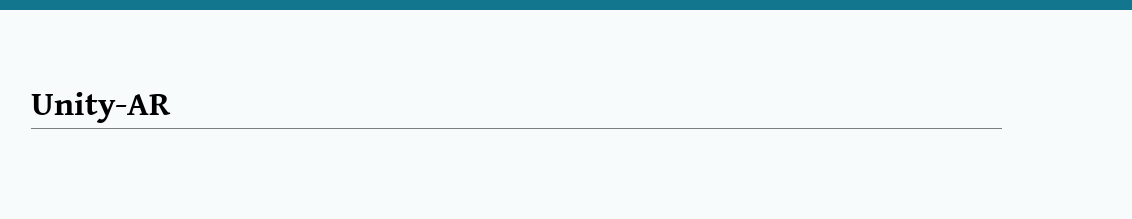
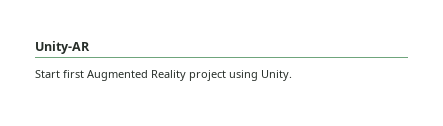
(171, 107) none -> [35,70,292,81] // Start first Augmented Reality project using Unity.

